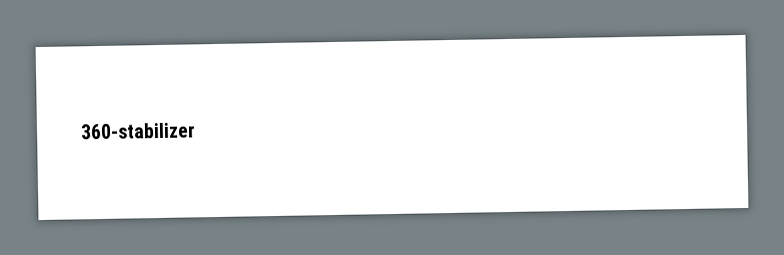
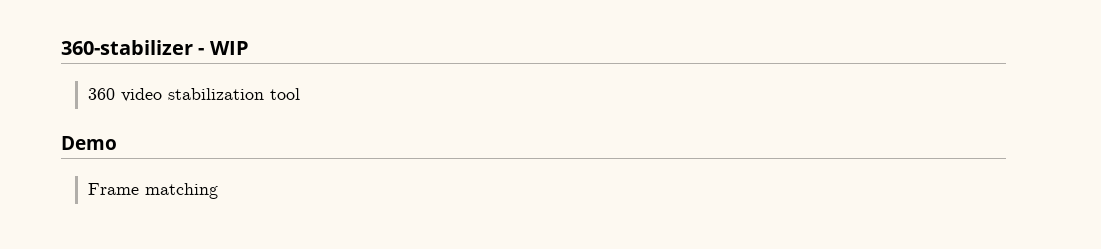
(196, 131) none -> [198,41,249,55] [87,88,300,102] [61,136,117,150] [87,183,218,199] - WIP // 360 video stabilization tool // Demo // Frame matching

